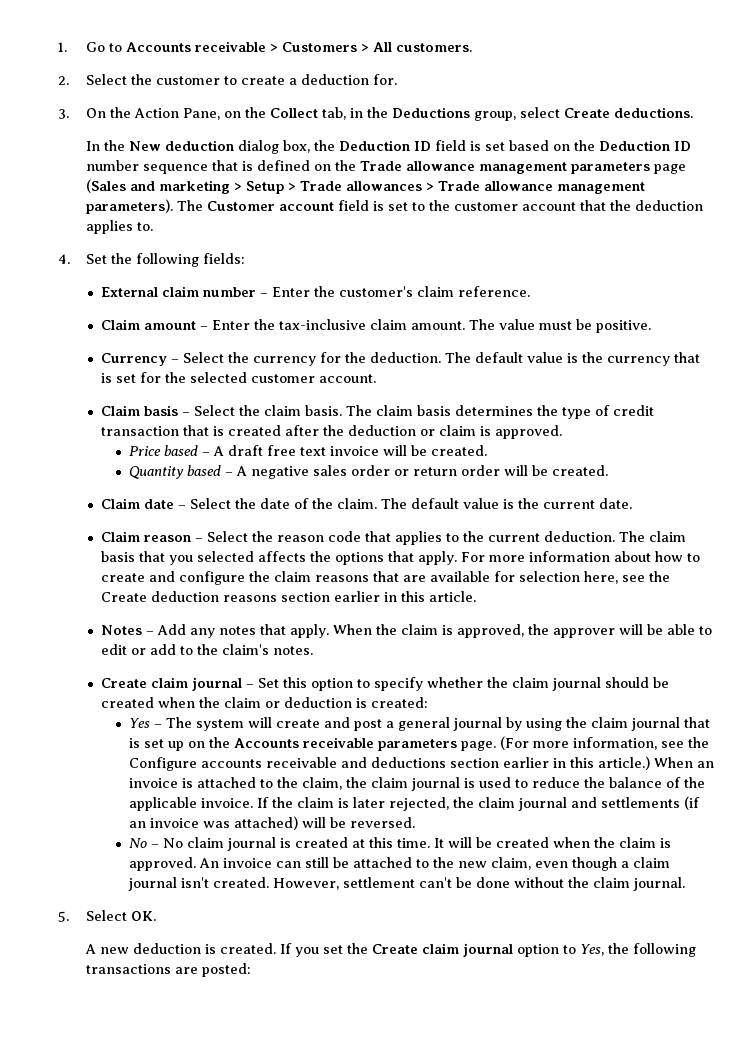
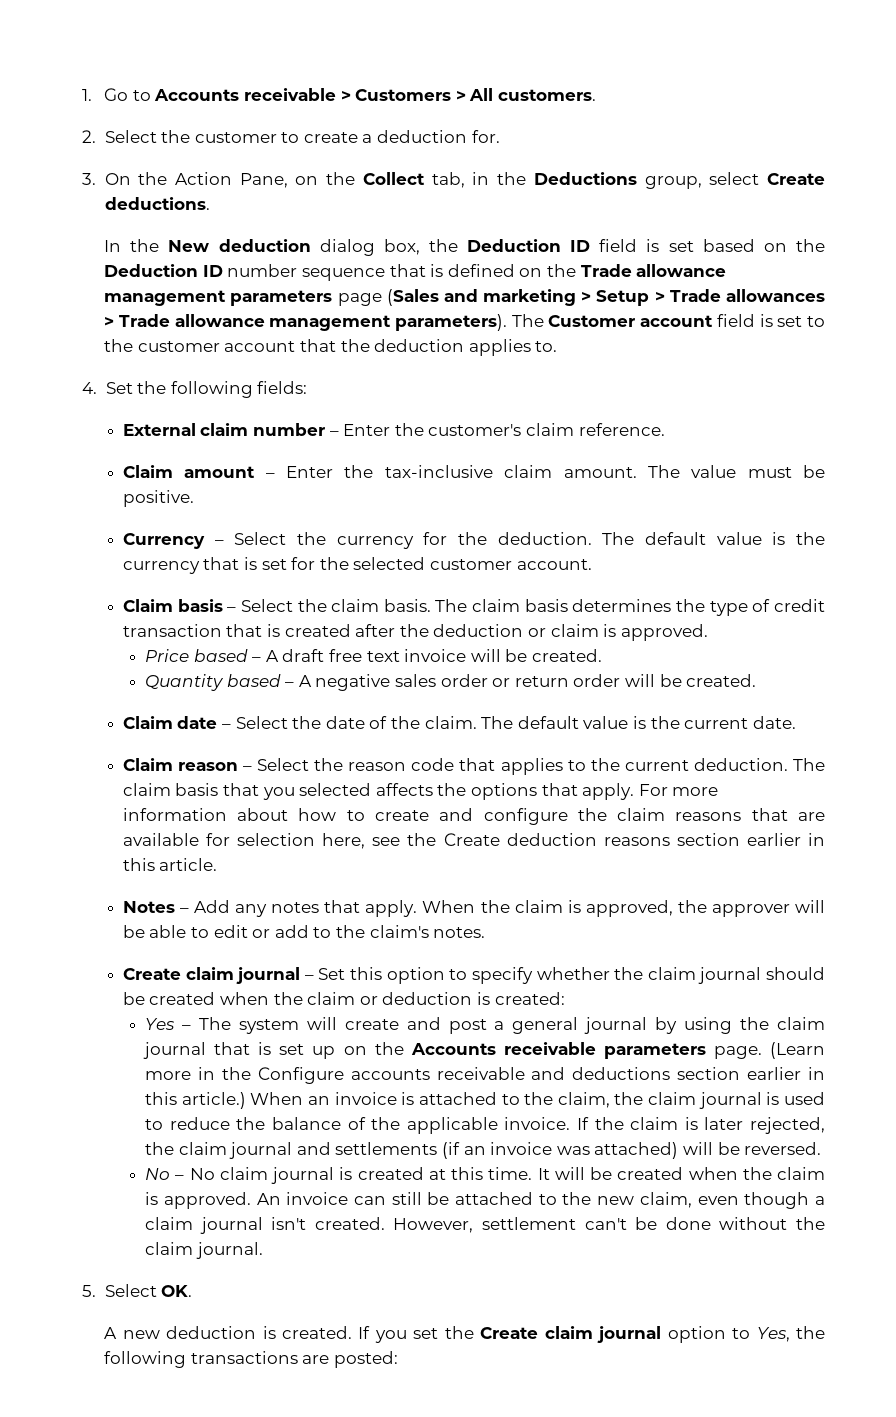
[499,736,684,750] (For more information, see -> [770,1042,826,1059] [145,1067,215,1080] (Learn more in

